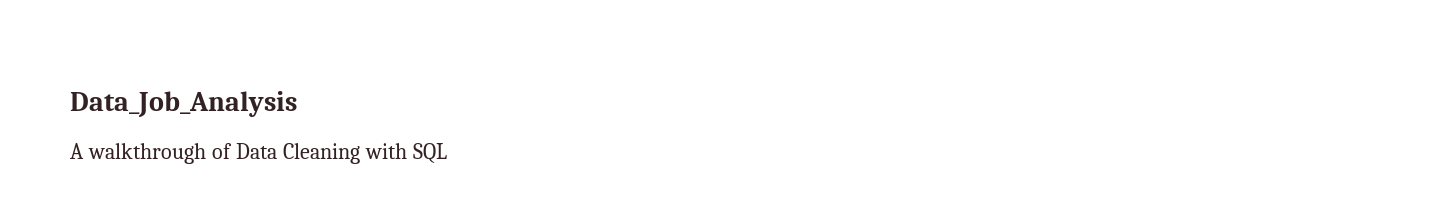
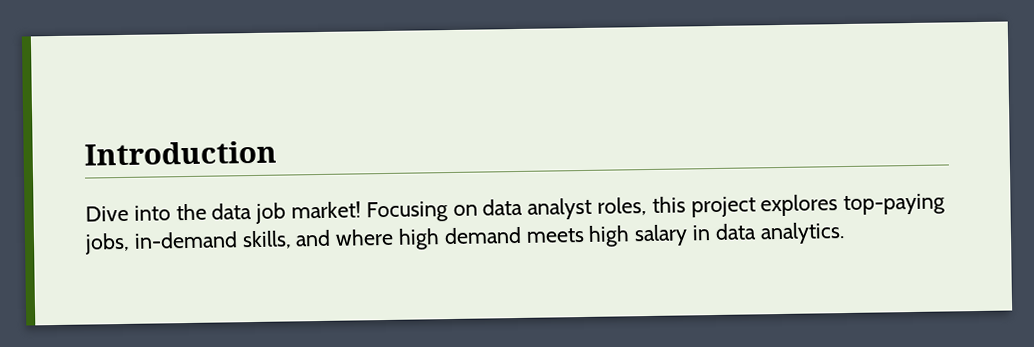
[70,91,297,118] [70,143,447,164] Data_Job_Analysis // A walkthrough of Data Cleaning with SQL -> [84,140,277,166] [85,193,946,224] [84,222,845,255] Introduction // Dive into the data job market! Focusing on data analyst roles, this project explores top-paying jobs, in-demand skills, and where high demand meets high salary in data analytics.

